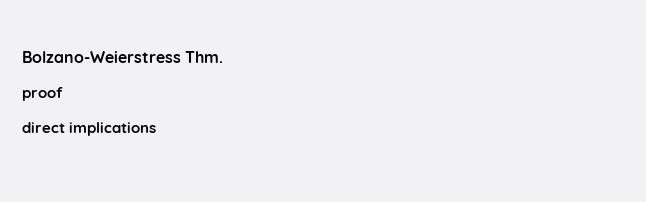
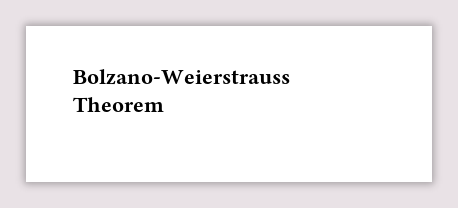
[22,51,224,63] [22,87,63,101] [22,122,157,136] Bolzano-Weierstress Thm. // proof // direct implications -> [73,69,290,85] [73,97,164,112] Bolzano-Weierstrauss Theorem

